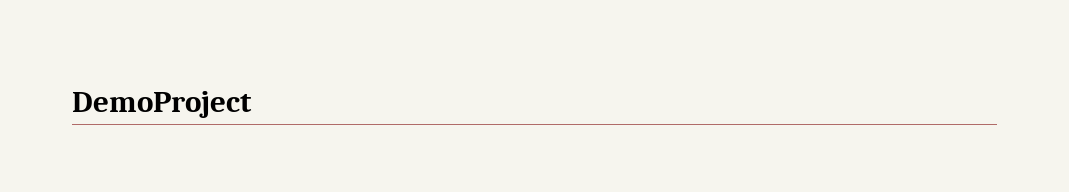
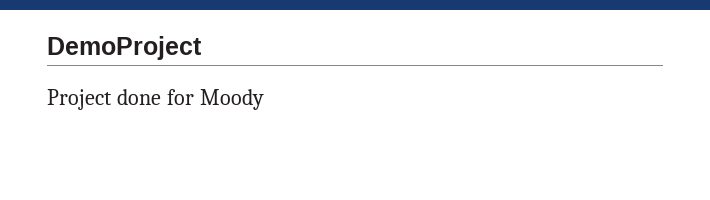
(252, 104) none -> [47,89,264,110] // Project done for Moody

